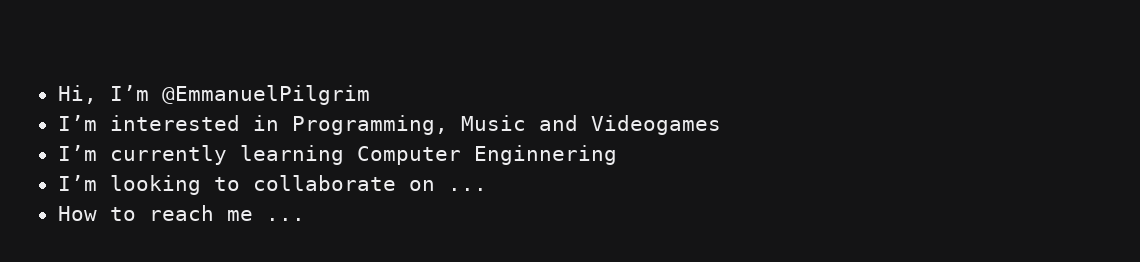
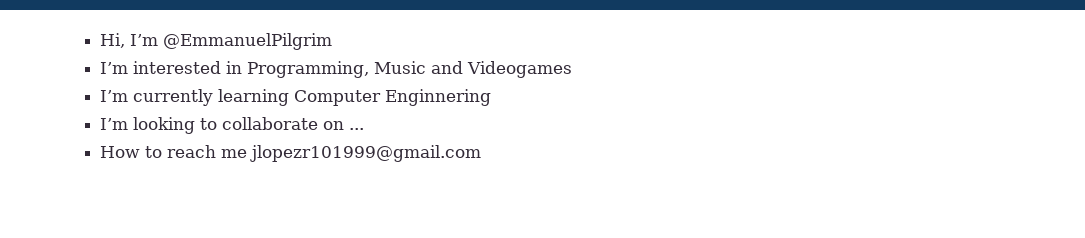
[265,218,305,221] ... -> [250,145,482,162] jlopezr101999@gmail.com

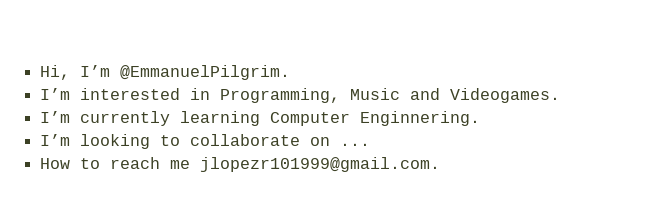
[163,33,333,50] @EmmanuelPilgrim -> [120,65,291,80] @EmmanuelPilgrim.
[467,61,573,78] Videogames -> [450,88,561,103] Videogames.
[385,89,492,106] Enginnering -> [360,111,481,126] Enginnering.
[250,145,482,162] jlopezr101999@gmail.com -> [200,157,441,172] jlopezr101999@gmail.com.

